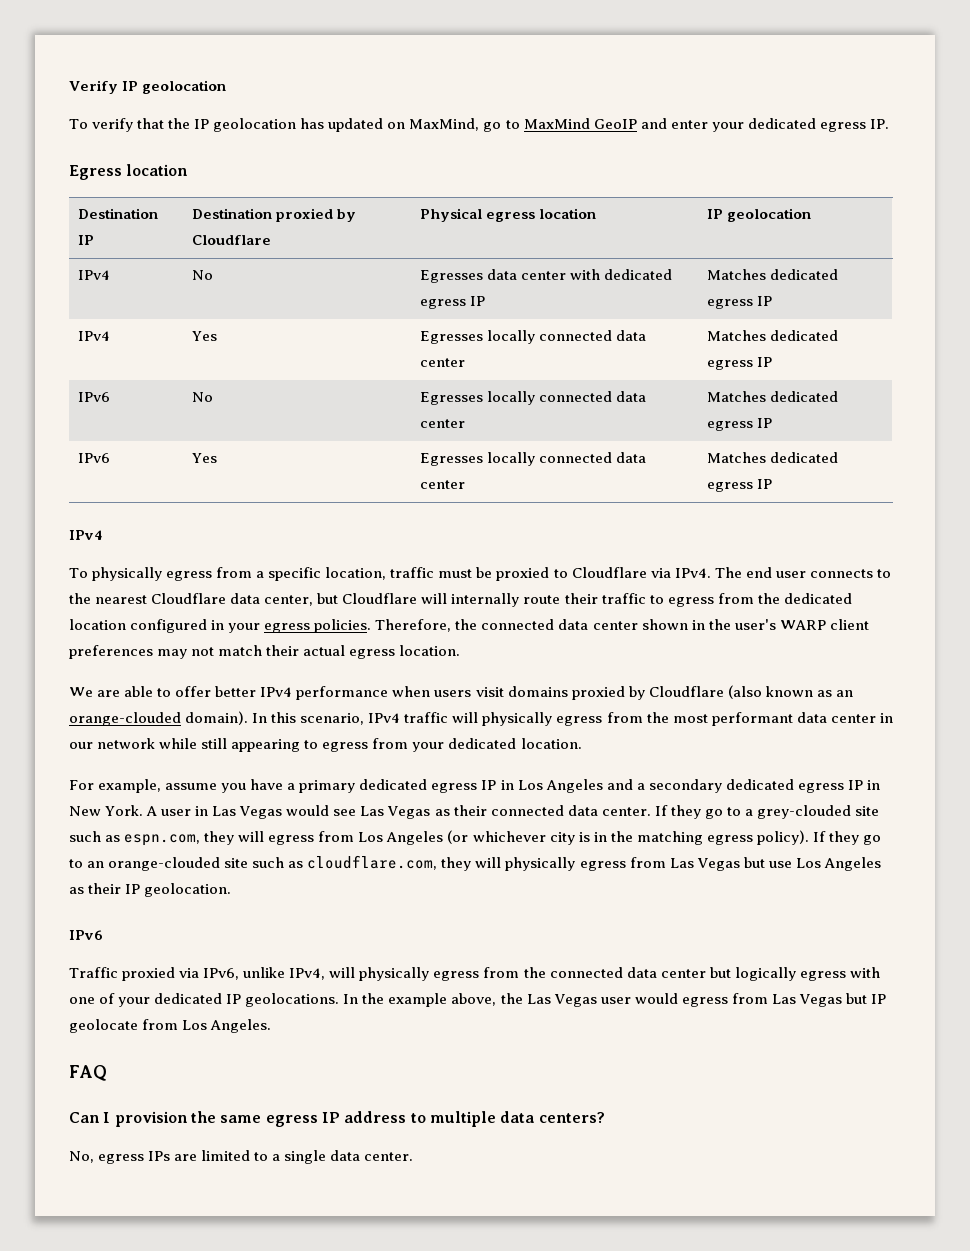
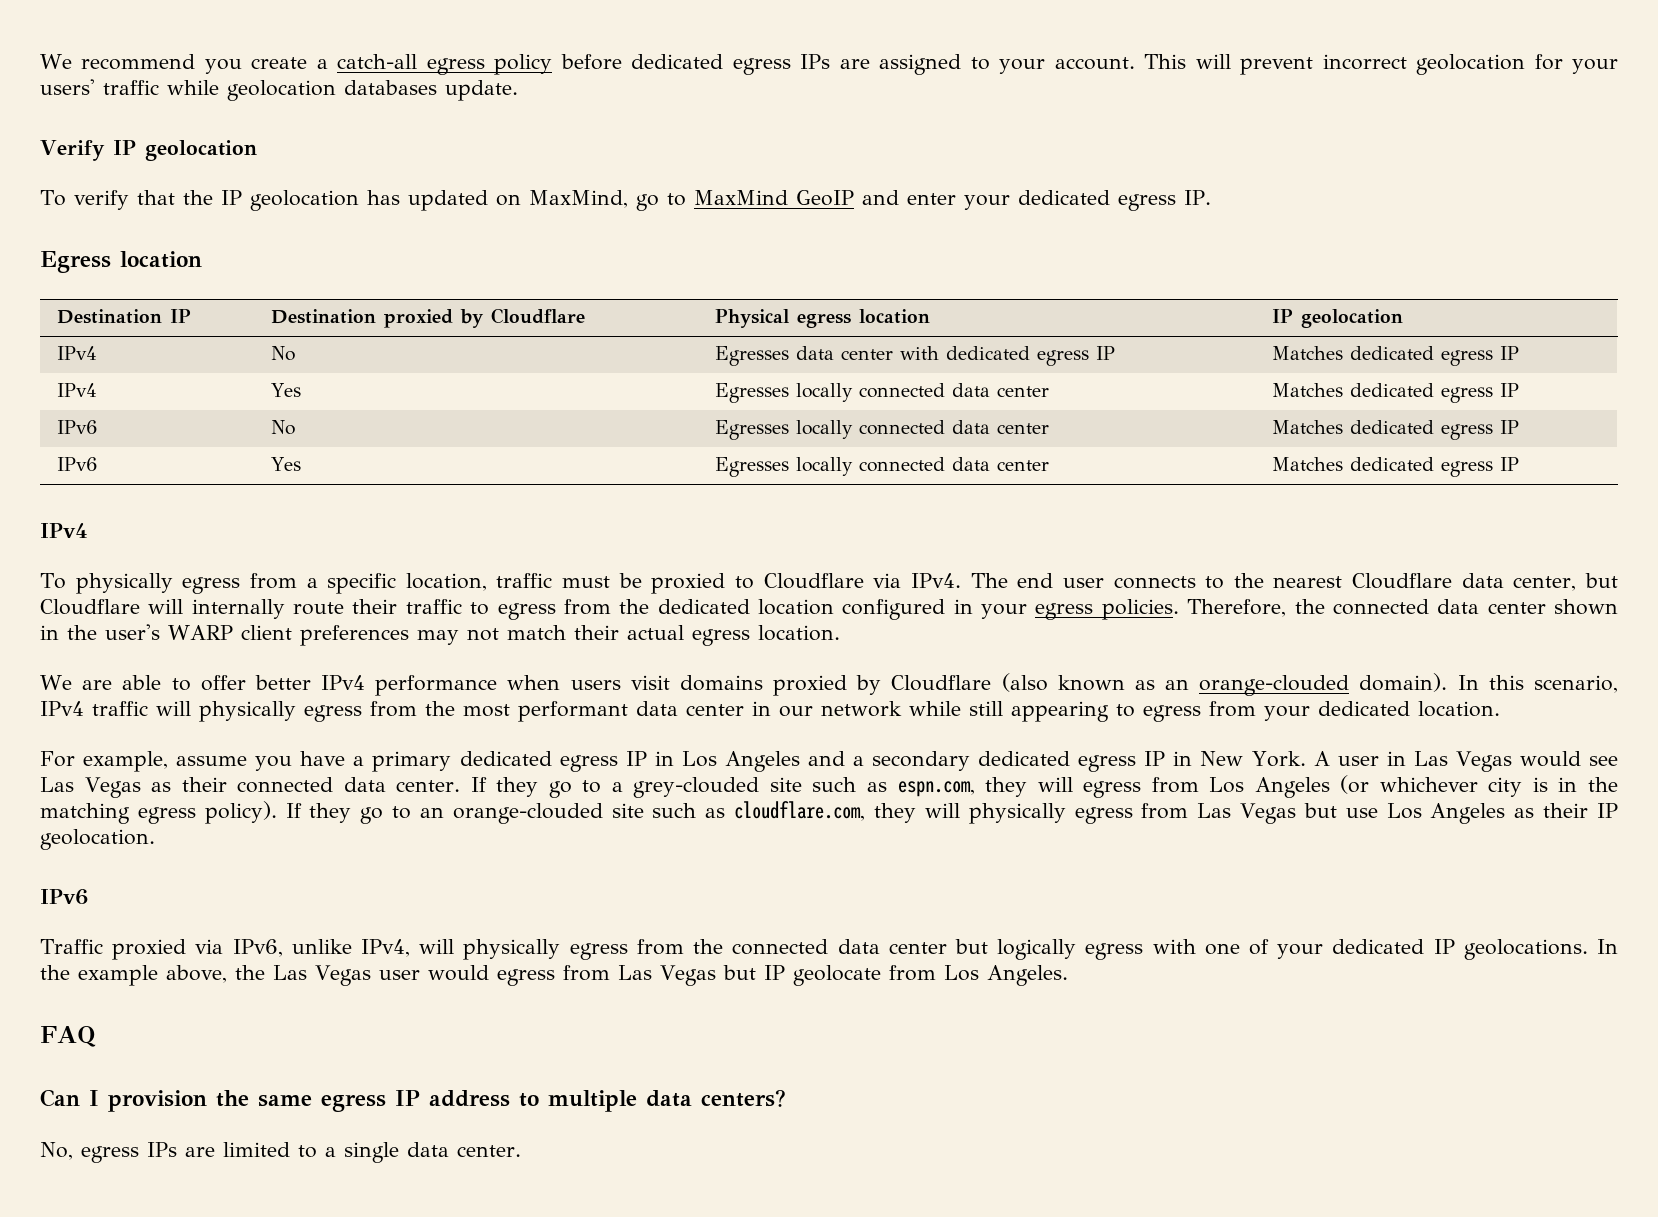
(69, 87) none -> [40,54,1618,75] [40,79,518,101] We recommend you create a catch-all egress policy before dedicated egress IPs are assigned to your account. This will prevent incorrect geolocation for your users' traffic while geolocation databases update. //

